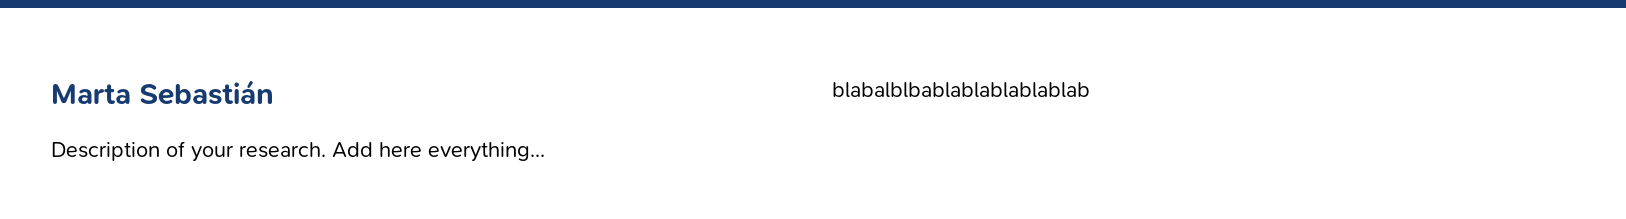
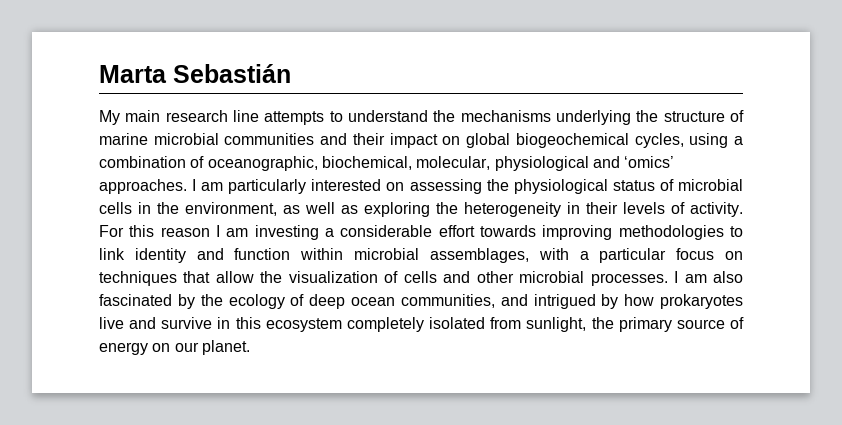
[51,141,545,162] [832,82,1090,98] Description of your research. Add here everything... blabalblbablablablablablab -> [99,110,745,125] [99,133,744,148] [99,156,675,171] [99,179,743,194] [99,202,743,217] [99,225,743,240] [99,248,743,263] [99,271,743,286] [99,294,743,309] [99,317,744,332] [99,340,250,355] My main research line attempts to understand the mechanisms underlying the structure of marine microbial communities and their impact on global biogeochemical cycles, using a combination of oceanographic, biochemical, molecular, physiological and ‘omics’ approaches. I am particularly interested on assessing the physiological status of microbial cells in the environment, as well as exploring the heterogeneity in their levels of activity. For this reason I am investing a considerable effort towards improving methodologies to link identity and function within microbial assemblages, with a particular focus on techniques that allow the visualization of cells and other microbial processes. I am also fascinated by the ecology of deep ocean communities, and intrigued by how prokaryotes live and survive in this ecosystem completely isolated from sunlight, the primary source of energy on our planet.

